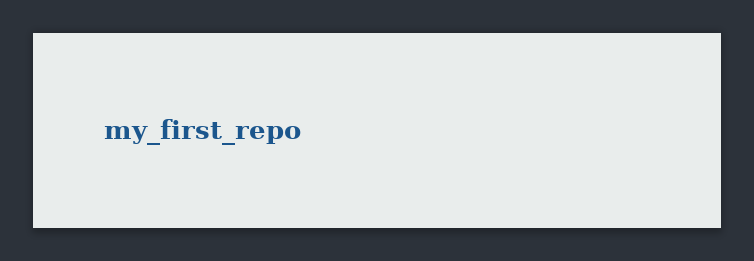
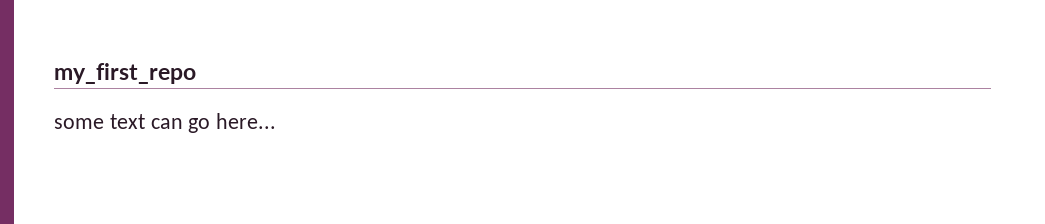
(301, 132) none -> [54,113,277,133] // some text can go here...

